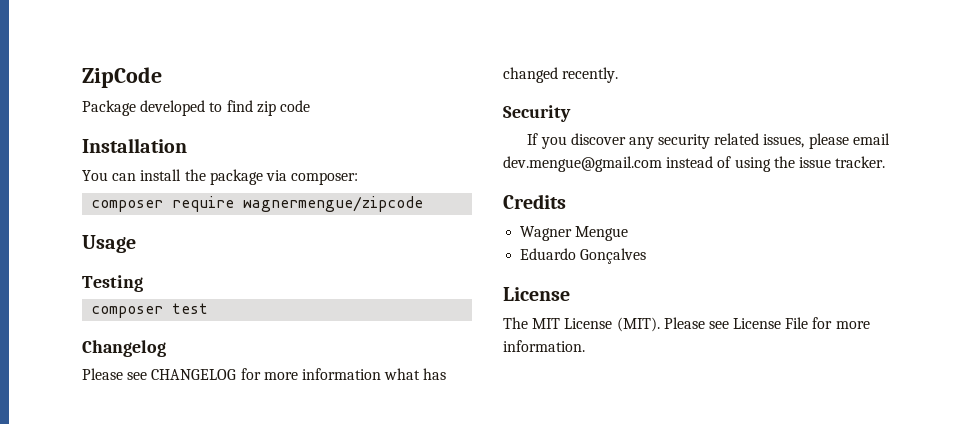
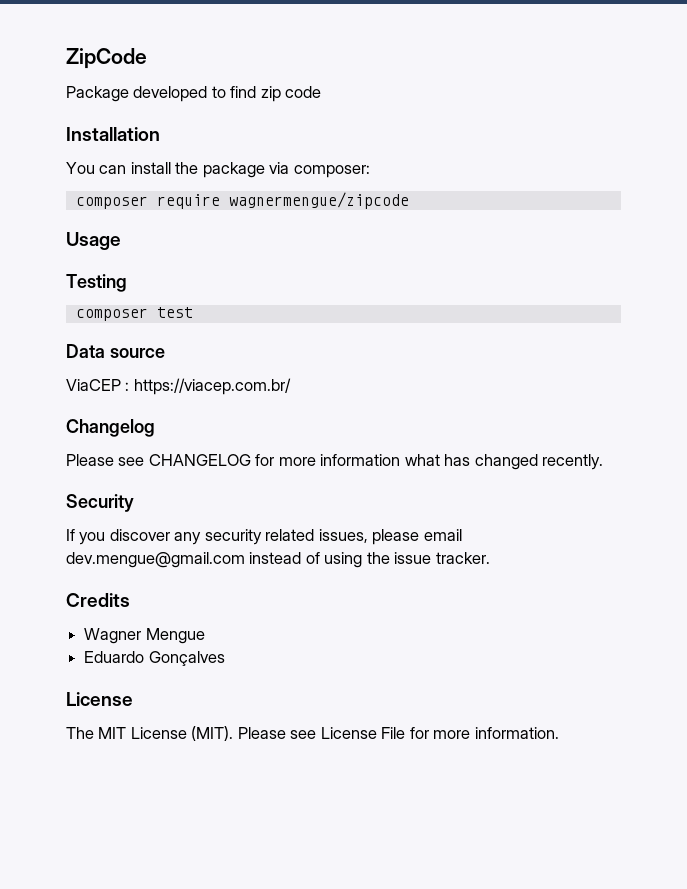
(209, 308) none -> [66,344,165,358] [66,378,291,395] // Data source // ViaCEP : https://viacep.com.br/

